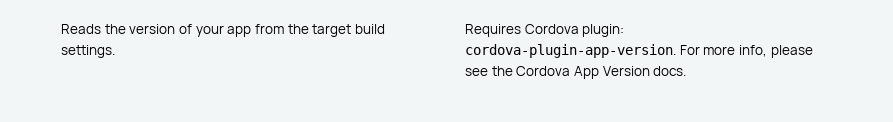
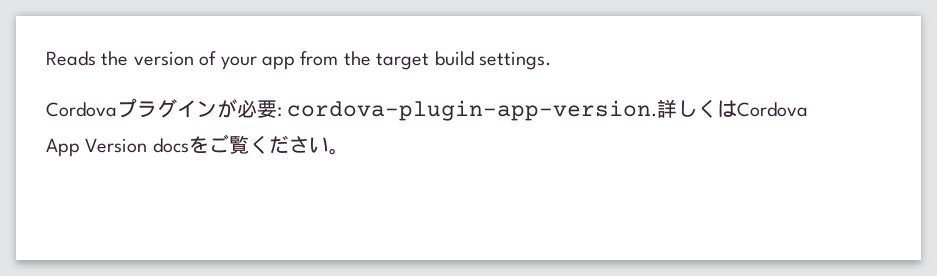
[465,24,625,37] [465,44,813,58] [465,66,687,79] Requires Cordova plugin: cordova-plugin-app-version. For more info, please see the Cordova App Version docs. -> [46,98,809,121] [46,134,349,157] Cordovaプラグインが必要: cordova-plugin-app-version.詳しくはCordova App Version docsをご覧ください。

